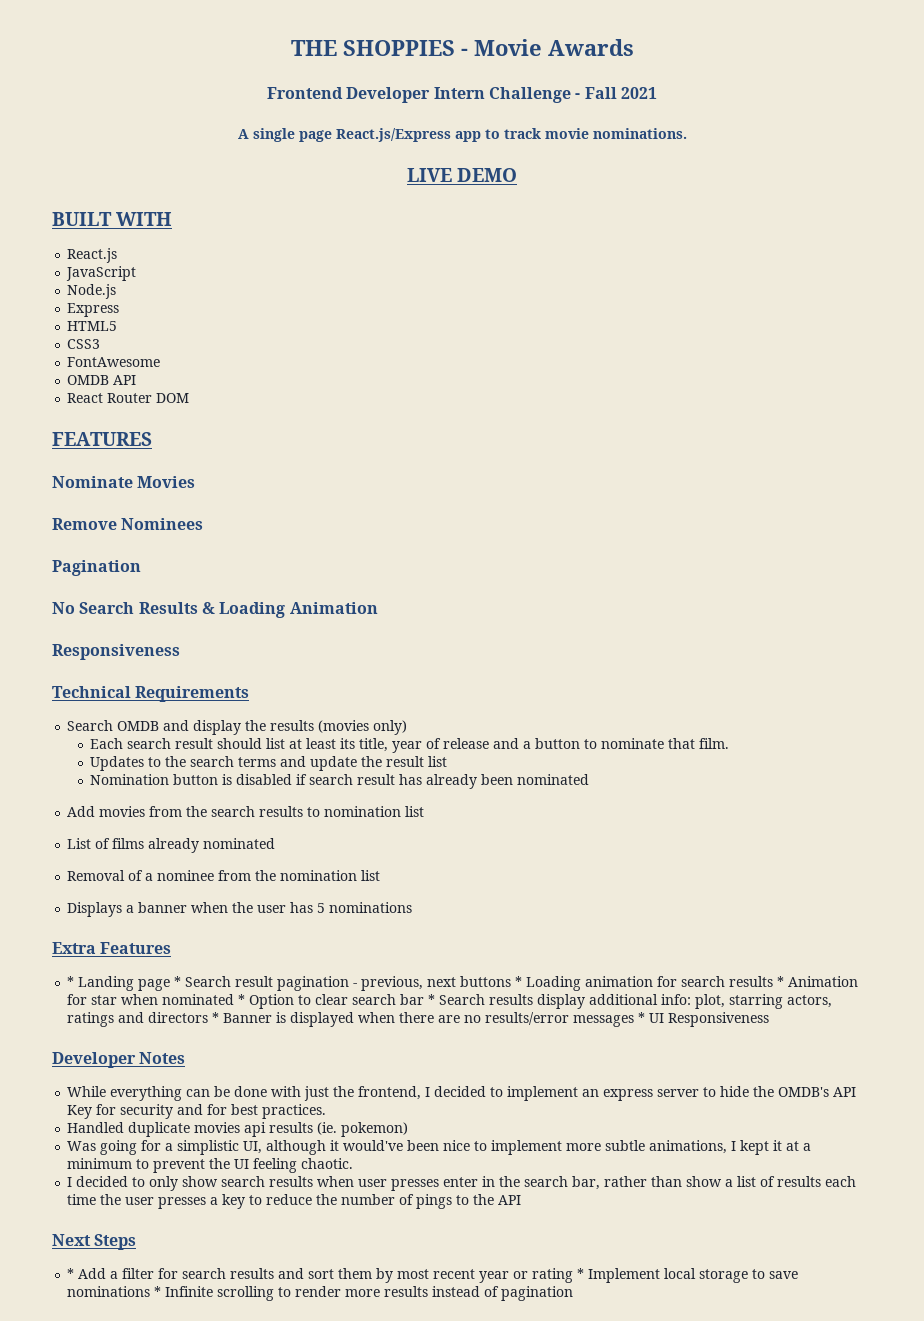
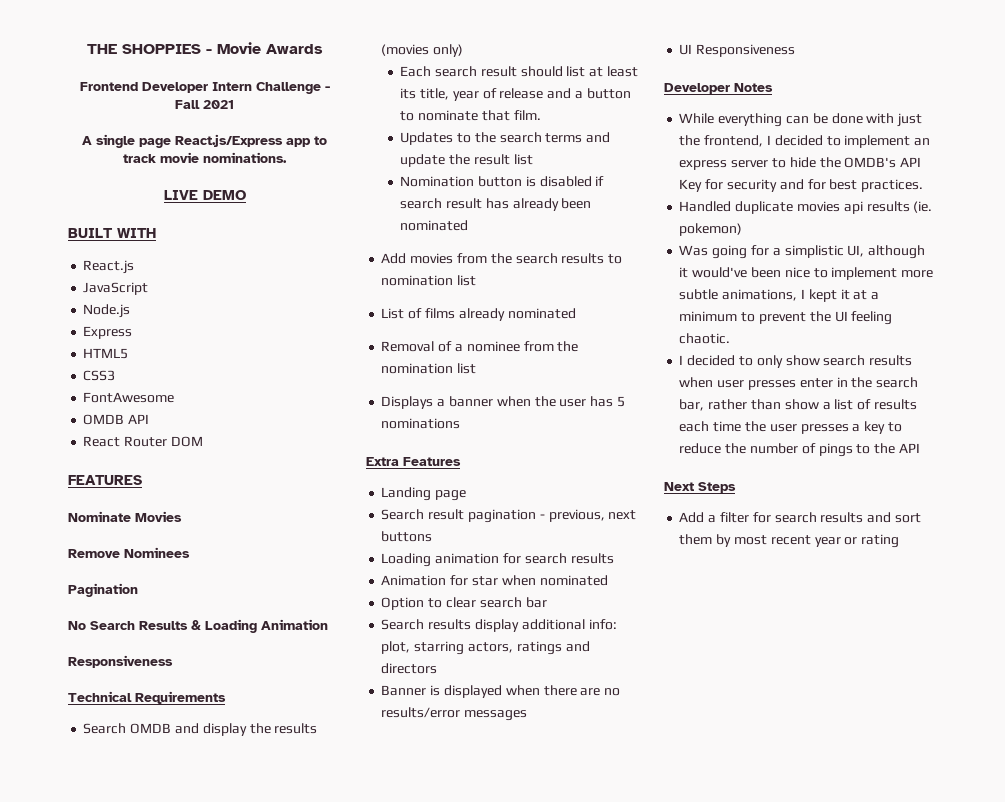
[67,976,75,987] * -> (461, 461) none
[174,976,182,987] * -> (467, 495) //
[515,976,523,987] * -> (433, 536) //
[777,976,785,987] * -> (614, 558) //
[238,994,246,1005] * -> (608, 580) //
[428,994,436,1005] * -> (547, 602) //
[212,1012,220,1023] * -> (438, 668) //
[638,1012,646,1023] * -> (528, 715) //
[67,1268,75,1279] * -> (736, 487) none
[577,1268,799,1283] [67,1286,574,1301] * Implement local storage to save nominations * Infinite scrolling to render more results instead of pagination -> (900, 541) none

